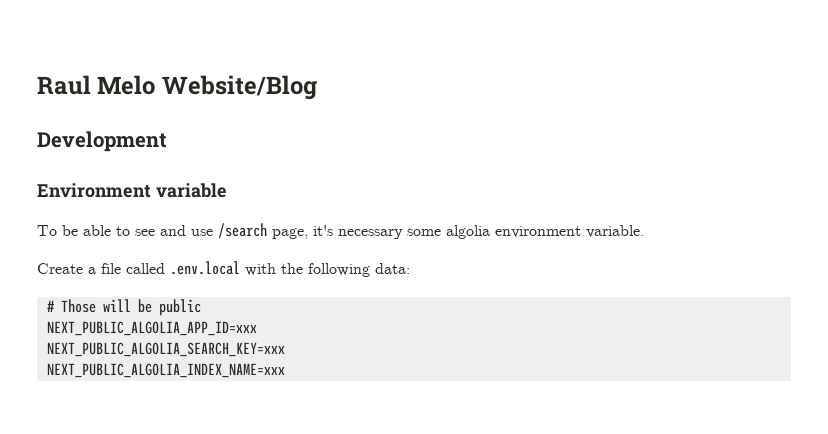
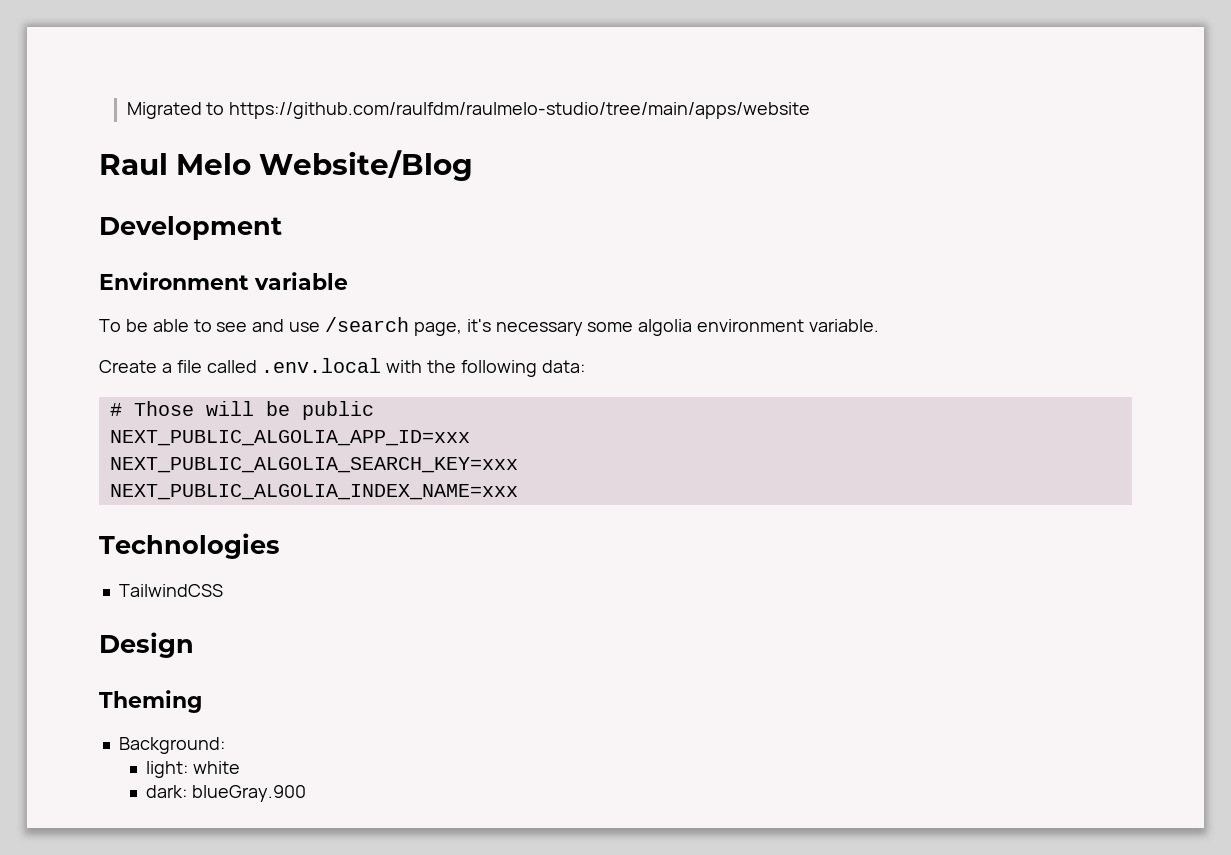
(37, 85) none -> [126,102,811,119] Migrated to https://github.com/raulfdm/raulmelo-studio/tree/main/apps/website //
(285, 370) none -> [99,533,280,559] [118,584,223,597] [99,632,194,658] [99,690,202,713] [118,737,225,754] [146,761,241,778] [146,785,307,802] // Technologies // TailwindCSS // Design // Theming // Background: // light: white // dark: blueGray.900

